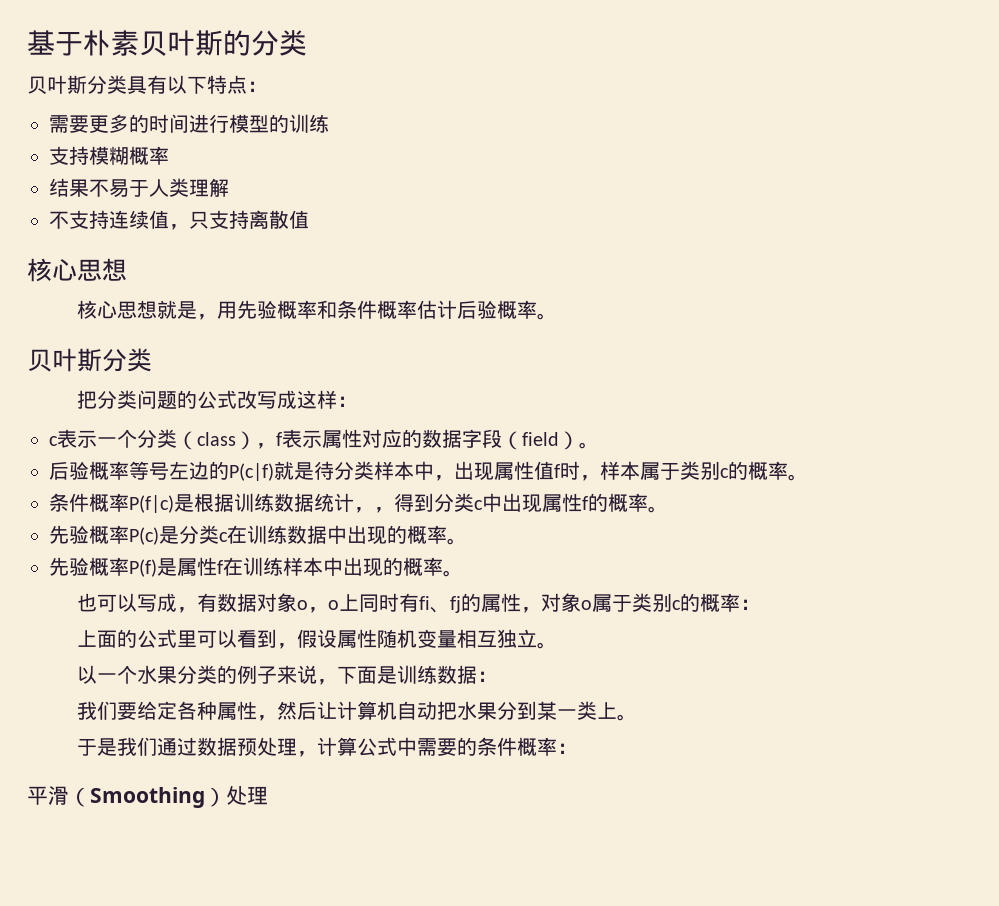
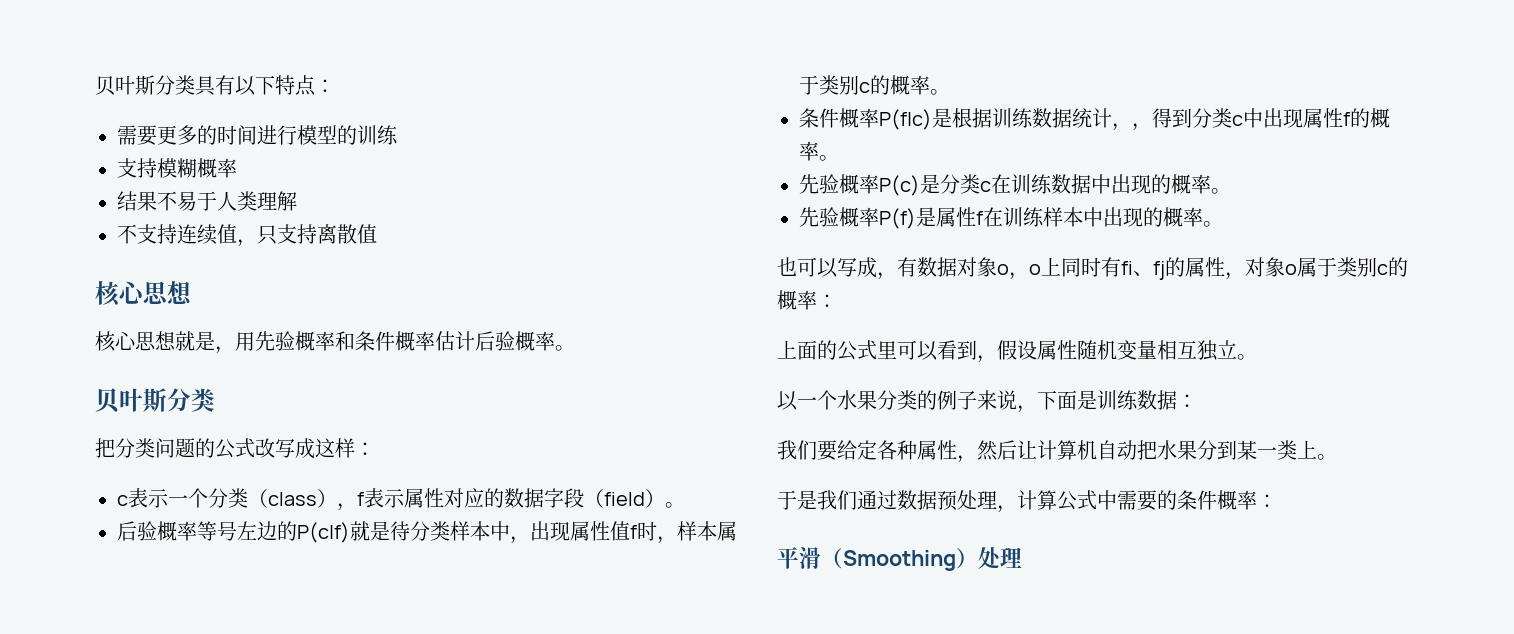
[27,30,307,56] 基于朴素贝叶斯的分类 // -> (95, 86) none

